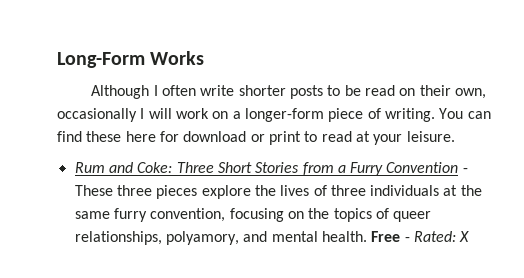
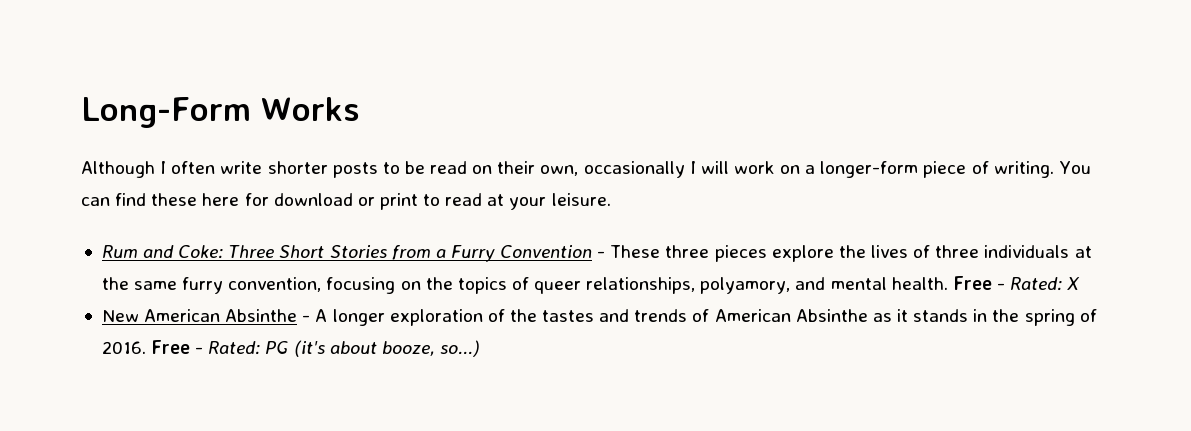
(470, 236) none -> [101,309,1097,326] [101,340,480,357] // New American Absinthe - A longer exploration of the tastes and trends of American Absinthe as it stands in the spring of 2016. Free - Rated: PG (it's about booze, so...)

